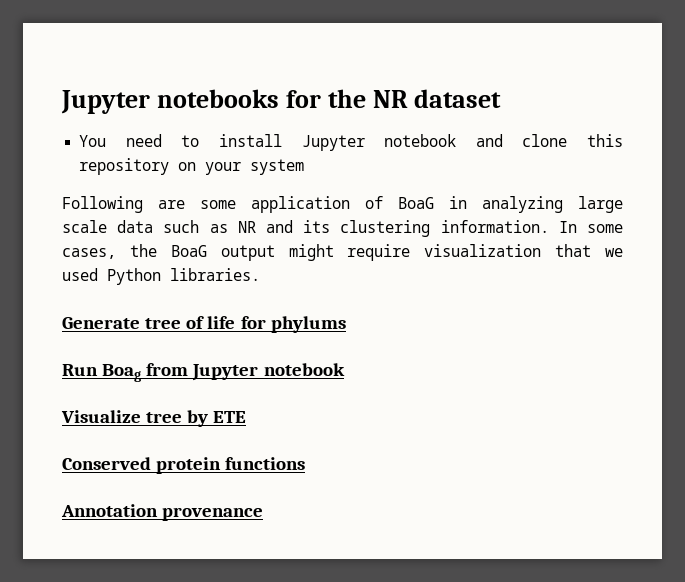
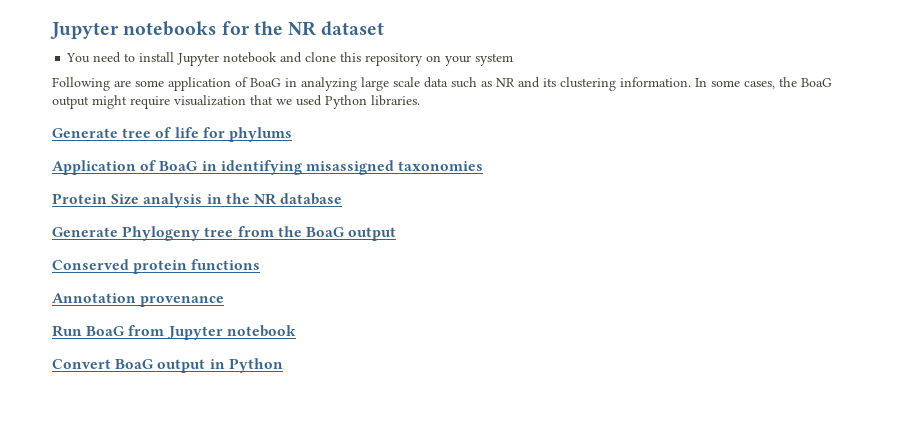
[62,363,345,382] [61,410,247,427] Run Boag from Jupyter notebook // Visualize tree by ETE -> [52,160,484,175] [52,193,343,208] [52,226,397,241] Application of BoaG in identifying misassigned taxonomies // Protein Size analysis in the NR database // Generate Phylogeny tree from the BoaG output
(264, 514) none -> [52,325,296,340] [52,358,283,373] // Run BoaG from Jupyter notebook // Convert BoaG output in Python

